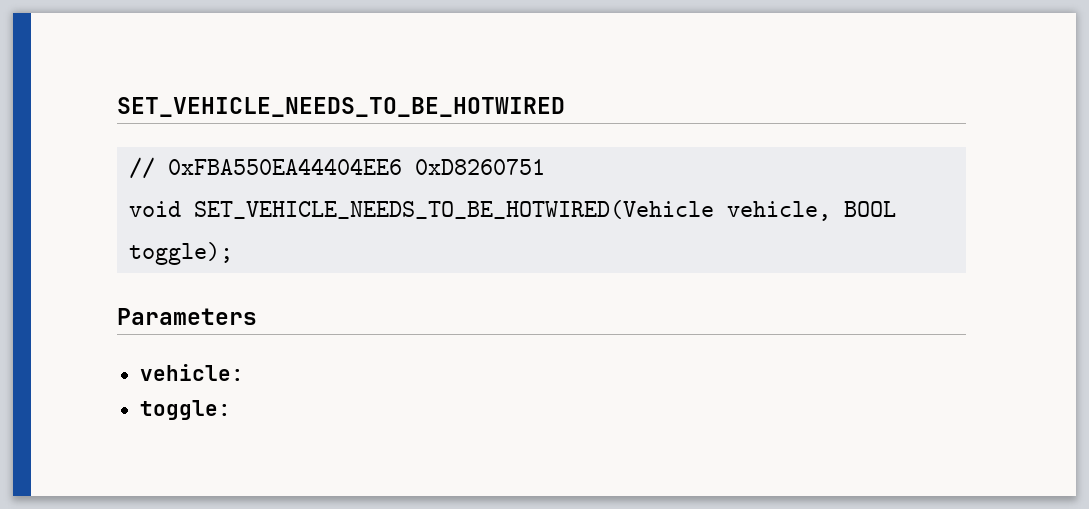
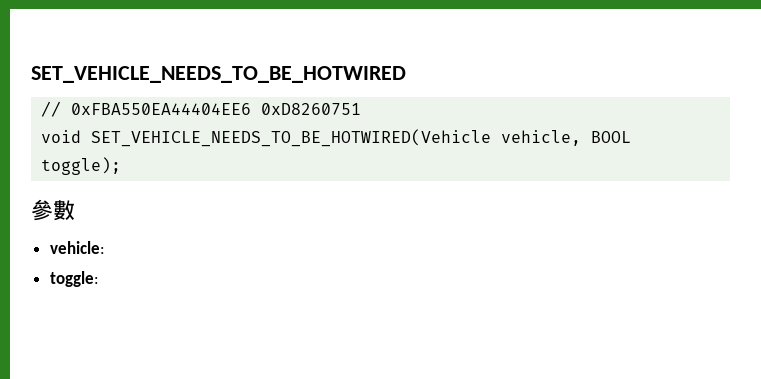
[117,308,257,325] Parameters -> [31,199,75,221] 參數

